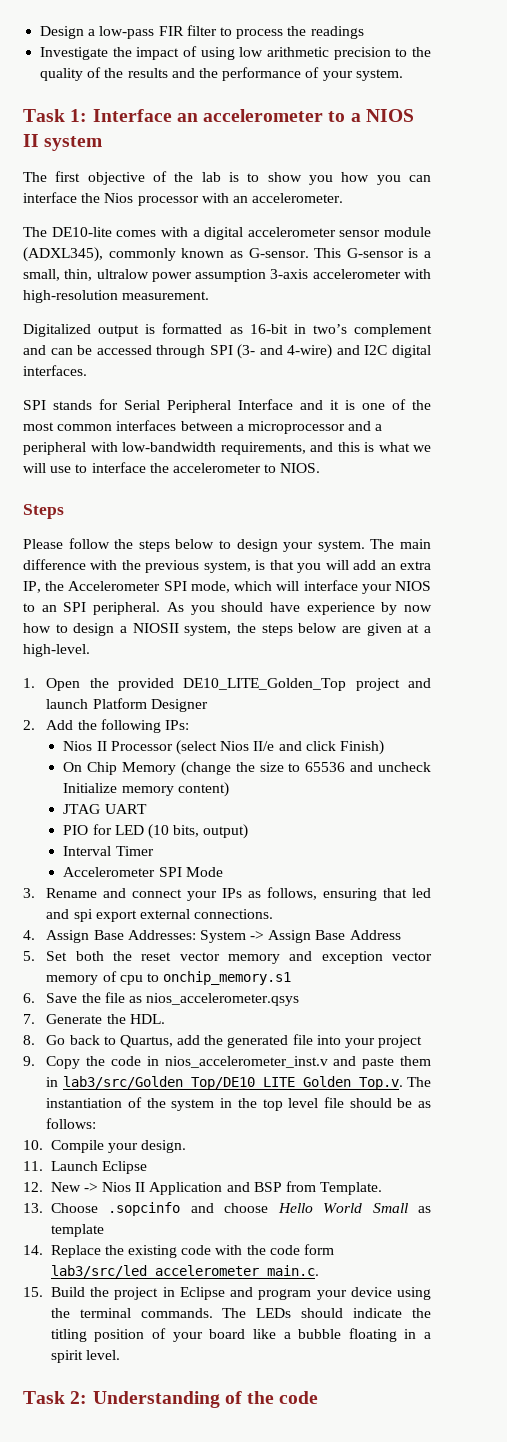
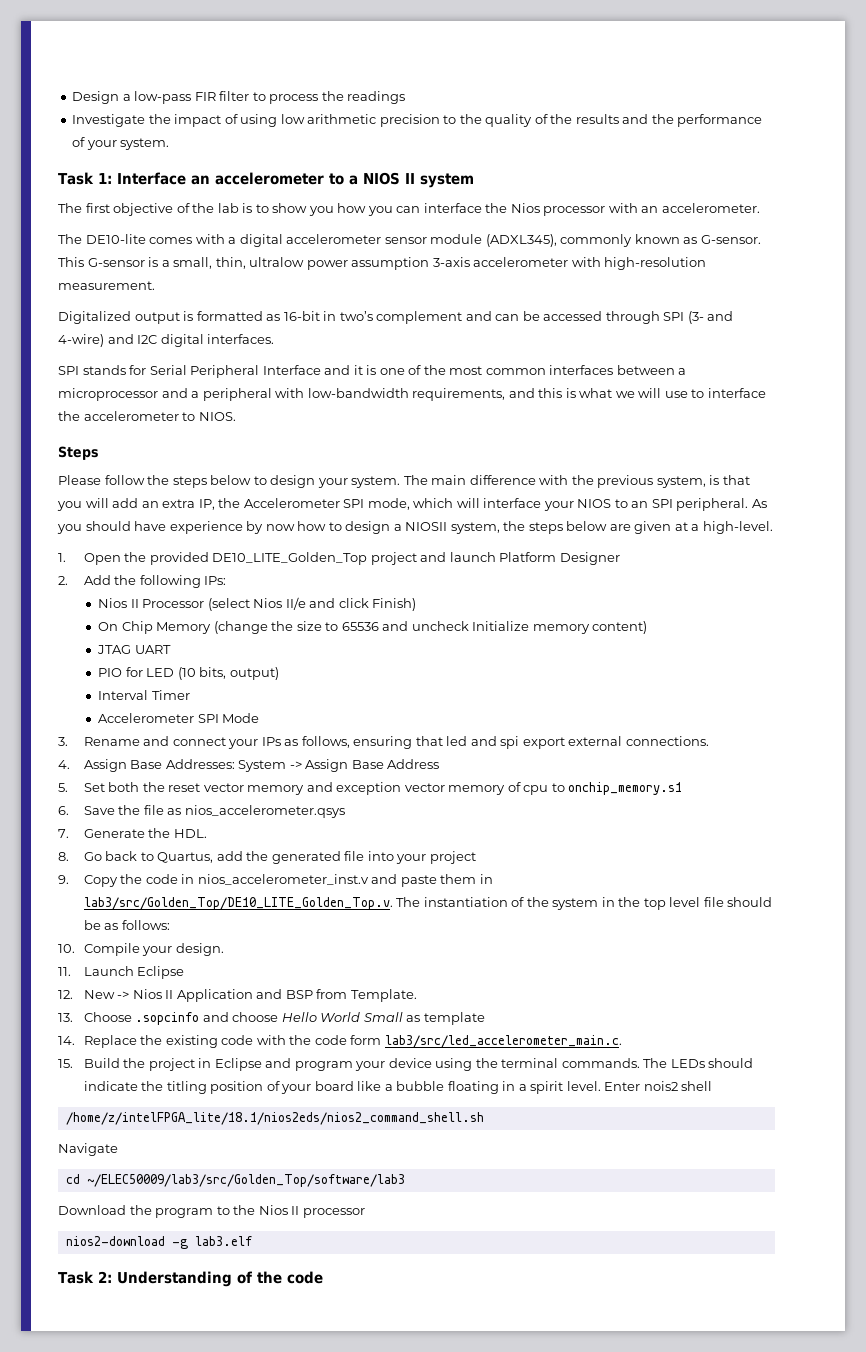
(120, 1355) none -> [604,1081,713,1091] [65,1112,484,1125] [58,1143,118,1156] [65,1174,405,1187] [58,1205,365,1218] [65,1236,252,1249] Enter nois2 shell // /home/z/intelFPGA_lite/18.1/nios2eds/nios2_command_shell.sh // Navigate // cd ~/ELEC50009/lab3/src/Golden_Top/software/lab3 // Download the program to the Nios II processor // nios2-download -g lab3.elf

